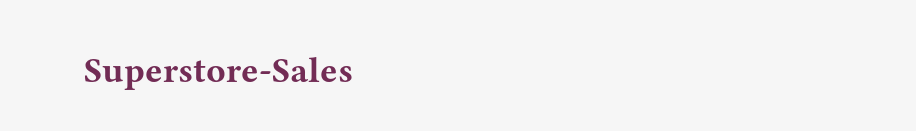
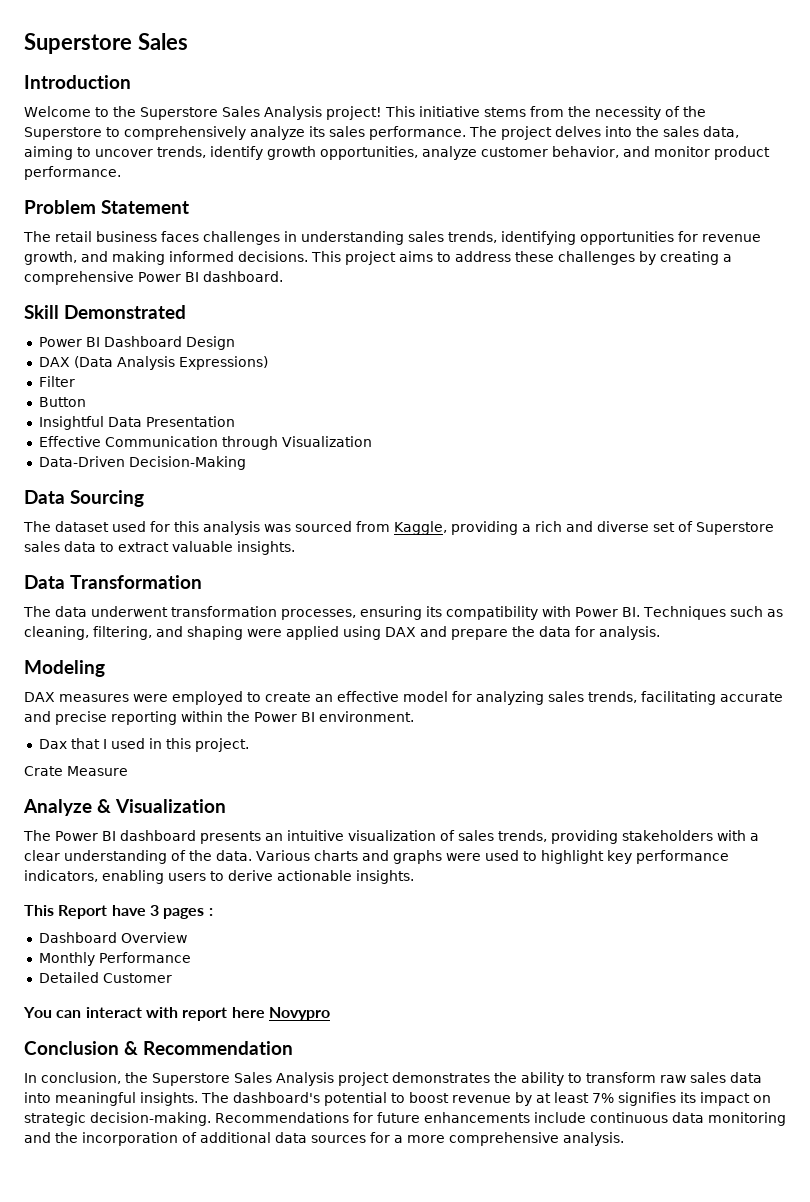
[84,57,353,90] Superstore-Sales -> [24,33,188,54] [24,75,131,89] [24,106,706,120] [24,126,739,140] [24,146,770,160] [24,166,121,180] [24,200,189,214] [23,231,761,245] [24,251,732,265] [24,271,283,285] [24,305,186,319] [38,336,235,350] [38,356,268,370] [38,376,75,387] [38,397,86,407] [38,416,235,430] [38,436,372,450] [38,456,246,470] [24,490,144,507] [23,521,774,535] [24,541,295,555] [24,575,202,589] [23,606,783,620] [24,626,660,640] [24,660,105,677] [24,691,783,705] [24,711,414,725] [38,738,249,752] [24,766,128,776] [23,799,226,816] [23,830,759,844] [24,850,729,864] [24,870,414,884] [24,905,213,919] [38,932,187,943] [38,952,191,966] [38,972,172,983] [23,1007,330,1021] [24,1041,293,1055] [24,1072,762,1086] [24,1092,771,1106] [24,1112,786,1126] [24,1132,624,1146] Superstore Sales // Introduction // Welcome to the Superstore Sales Analysis project! This initiative stems from the necessity of the Superstore to comprehensively analyze its sales performance. The project delves into the sales data, aiming to uncover trends, identify growth opportunities, analyze customer behavior, and monitor product performance. // Problem Statement // The retail business faces challenges in understanding sales trends, identifying opportunities for revenue growth, and making informed decisions. This project aims to address these challenges by creating a comprehensive Power BI dashboard. // Skill Demonstrated // Power BI Dashboard Design // DAX (Data Analysis Expressions) // Filter // Button // Insightful Data Presentation // Effective Communication through Visualization // Data-Driven Decision-Making // Data Sourcing // The dataset used for this analysis was sourced from Kaggle, providing a rich and diverse set of Superstore sales data to extract valuable insights. // Data Transformation // The data underwent transformation processes, ensuring its compatibility with Power BI. Techniques such as cleaning, filtering, and shaping were applied using DAX and prepare the data for analysis. // Modeling // DAX measures were employed to create an effective model for analyzing sales trends, facilitating accurate and precise reporting within the Power BI environment. // Dax that I used in this project. // Crate Measure // Analyze & Visualization // The Power BI dashboard presents an intuitive visualization of sales trends, providing stakeholders with a clear understanding of the data. Various charts and graphs were used to highlight key performance indicators, enabling users to derive actionable insights. // This Report have 3 pages : // Dashboard Overview // Monthly Performance // Detailed Customer // You can interact with report here Novypro // Conclusion & Recommendation // In conclusion, the Superstore Sales Analysis project demonstrates the ability to transform raw sales data into meaningful insights. The dashboard's potential to boost revenue by at least 7% signifies its impact on strategic decision-making. Recommendations for future enhancements include continuous data monitoring and the incorporation of additional data sources for a more comprehensive analysis.

